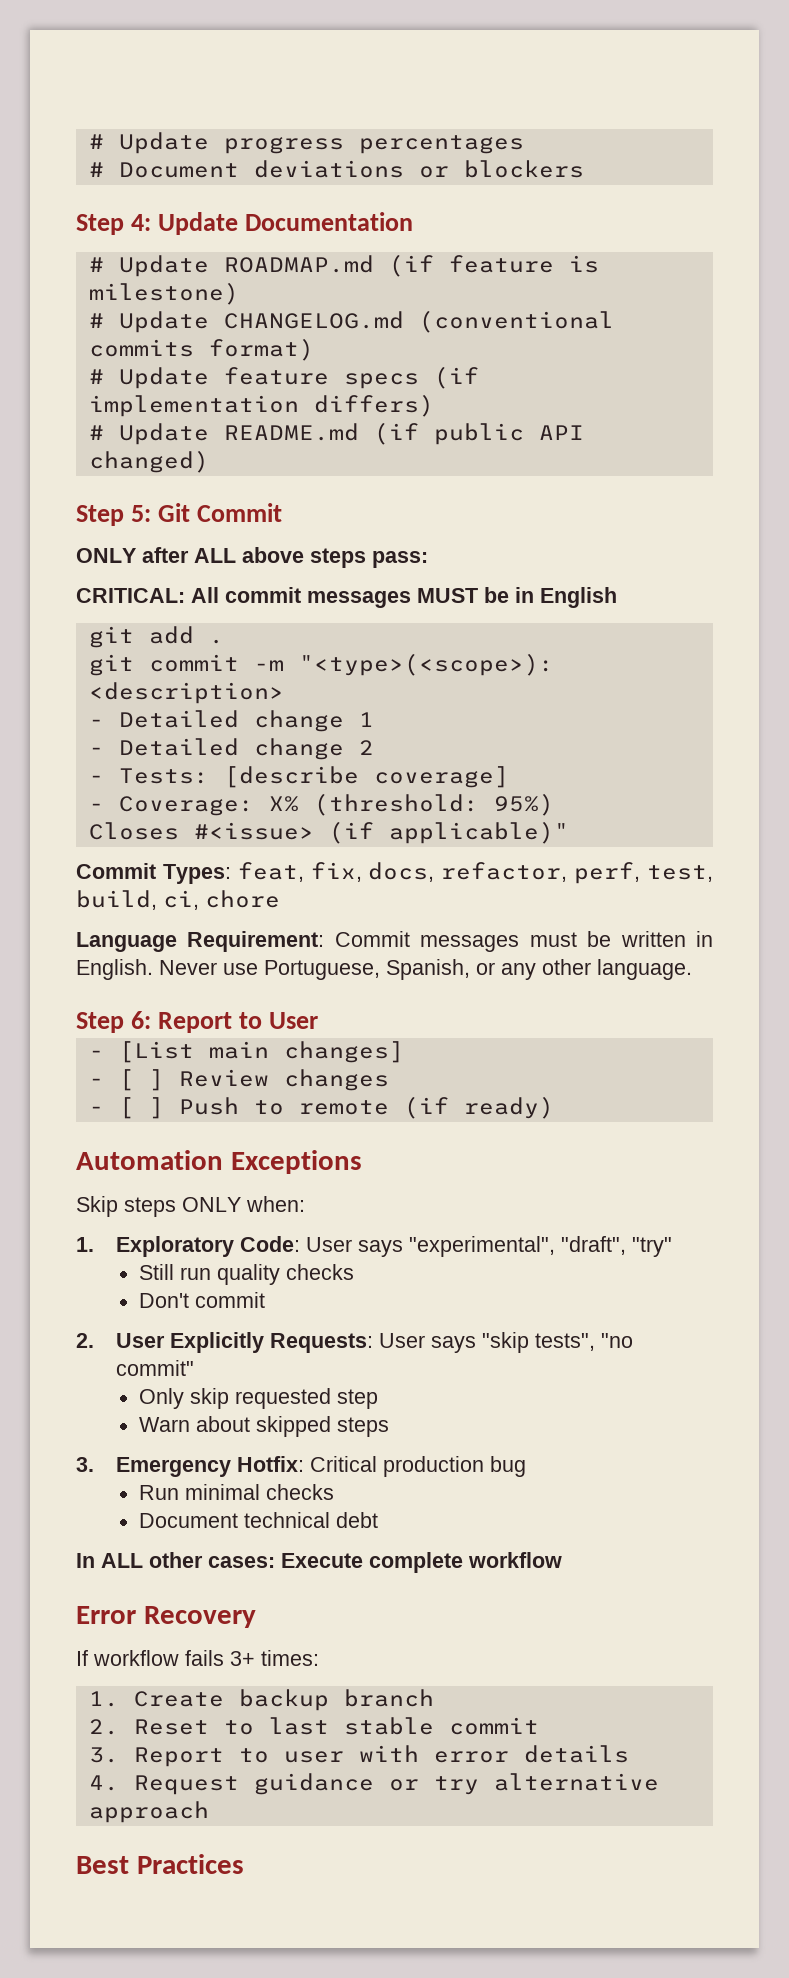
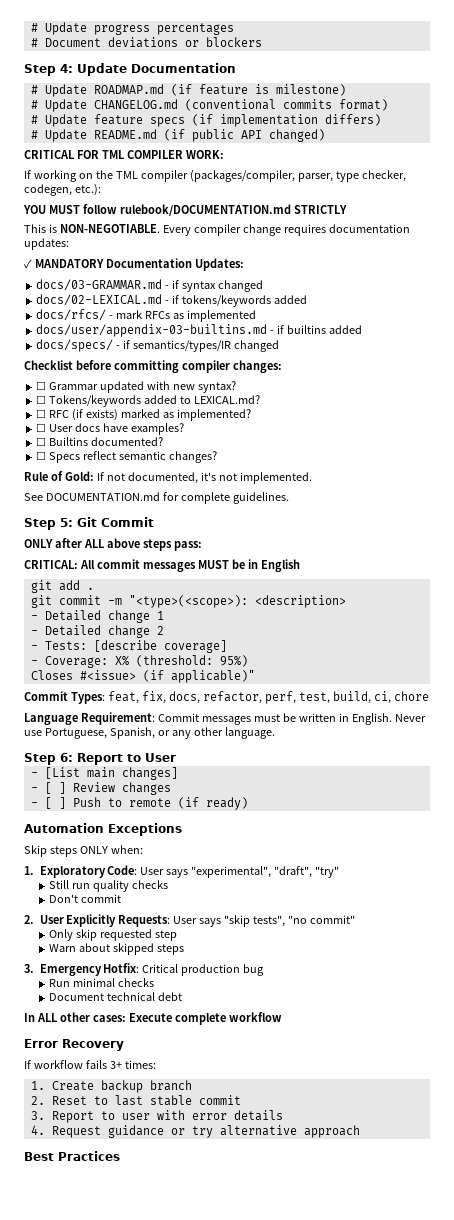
(209, 461) none -> [24,150,224,159] [24,170,406,182] [24,184,101,196] [23,204,347,216] [24,224,410,236] [24,238,69,250] [24,258,244,271] [36,279,263,292] [36,294,307,307] [36,309,256,322] [36,324,362,337] [36,339,279,352] [24,360,282,373] [36,381,236,393] [36,395,260,407] [36,409,251,421] [36,423,184,435] [36,437,164,446] [36,451,217,463] [24,471,312,484] [24,492,289,504] // CRITICAL FOR TML COMPILER WORK: // If working on the TML compiler (packages/compiler, parser, type checker, codegen, etc.): // YOU MUST follow rulebook/DOCUMENTATION.md STRICTLY // This is NON-NEGOTIABLE. Every compiler change requires documentation updates: // ✓ MANDATORY Documentation Updates: // docs/03-GRAMMAR.md - if syntax changed // docs/02-LEXICAL.md - if tokens/keywords added // docs/rfcs/ - mark RFCs as implemented // docs/user/appendix-03-builtins.md - if builtins added // docs/specs/ - if semantics/types/IR changed // Checklist before committing compiler changes: // ☐ Grammar updated with new syntax? // ☐ Tokens/keywords added to LEXICAL.md? // ☐ RFC (if exists) marked as implemented? // ☐ User docs have examples? // ☐ Builtins documented? // ☐ Specs reflect semantic changes? // Rule of Gold: If not documented, it's not implemented. // See DOCUMENTATION.md for complete guidelines.

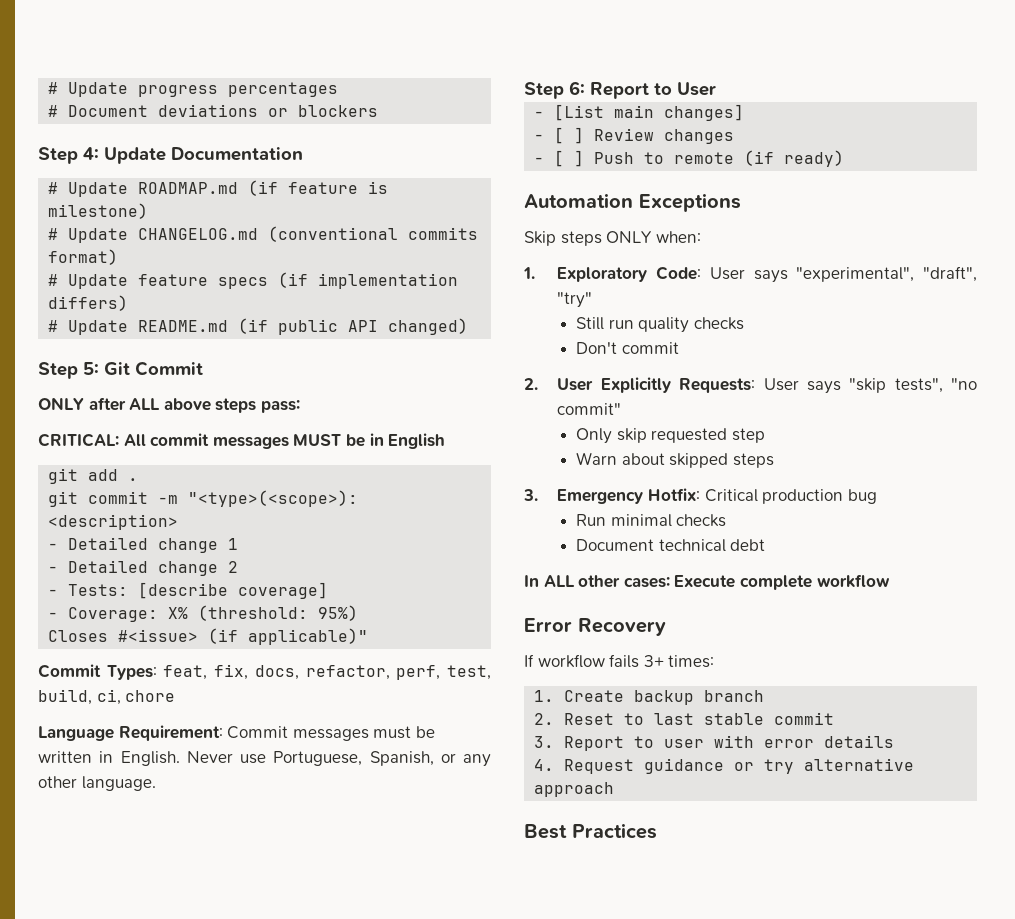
[24,150,224,159] [24,170,406,182] [24,184,101,196] [23,204,347,216] [24,224,410,236] [24,238,69,250] [24,258,244,271] [36,279,263,292] [36,294,307,307] [36,309,256,322] [36,324,362,337] [36,339,279,352] [24,360,282,373] [36,381,236,393] [36,395,260,407] [36,409,251,421] [36,423,184,435] [36,437,164,446] [36,451,217,463] [24,471,312,484] [24,492,289,504] // CRITICAL FOR TML COMPILER WORK: // If working on the TML compiler (packages/compiler, parser, type checker, codegen, etc.): // YOU MUST follow rulebook/DOCUMENTATION.md STRICTLY // This is NON-NEGOTIABLE. Every compiler change requires documentation updates: // ✓ MANDATORY Documentation Updates: // docs/03-GRAMMAR.md - if syntax changed // docs/02-LEXICAL.md - if tokens/keywords added // docs/rfcs/ - mark RFCs as implemented // docs/user/appendix-03-builtins.md - if builtins added // docs/specs/ - if semantics/types/IR changed // Checklist before committing compiler changes: // ☐ Grammar updated with new syntax? // ☐ Tokens/keywords added to LEXICAL.md? // ☐ RFC (if exists) marked as implemented? // ☐ User docs have examples? // ☐ Builtins documented? // ☐ Specs reflect semantic changes? // Rule of Gold: If not documented, it's not implemented. // See DOCUMENTATION.md for complete guidelines. -> (469, 326) none

